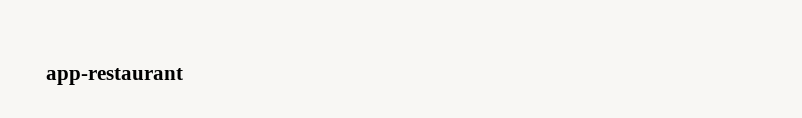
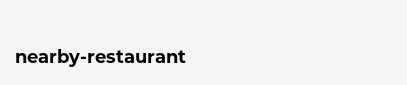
[46,68,183,85] app-restaurant -> [15,49,186,67] nearby-restaurant

